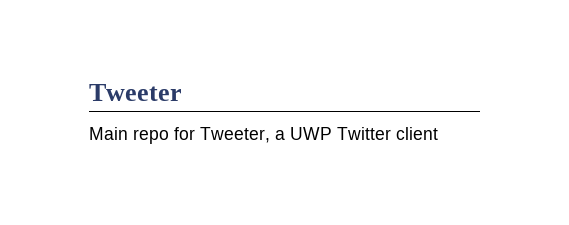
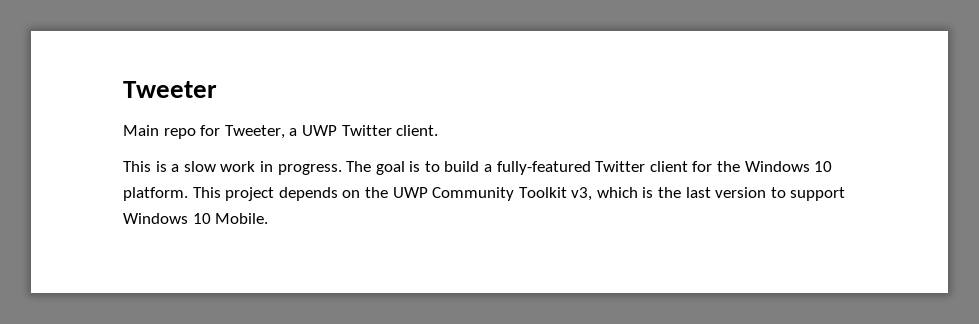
[396,127,438,140] client -> [396,125,439,136] [123,161,833,175] [123,187,846,201] [123,213,269,224] client. // This is a slow work in progress. The goal is to build a fully-featured Twitter client for the Windows 10 platform. This project depends on the UWP Community Toolkit v3, which is the last version to support Windows 10 Mobile.

